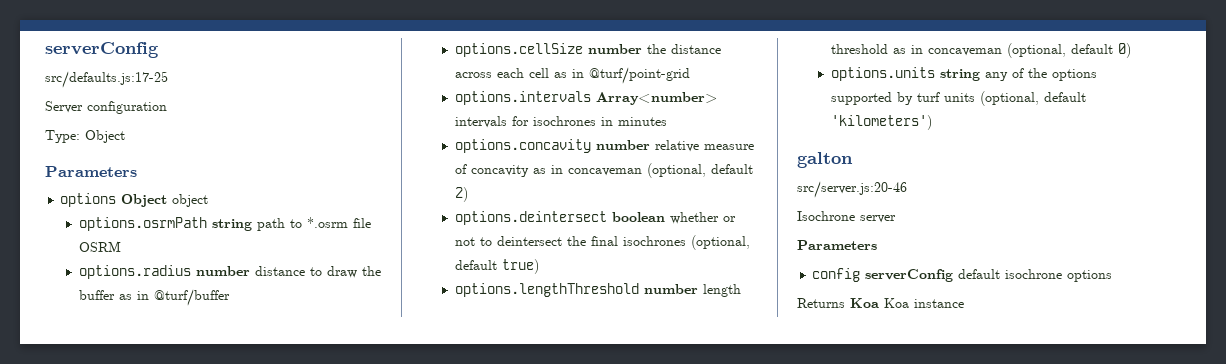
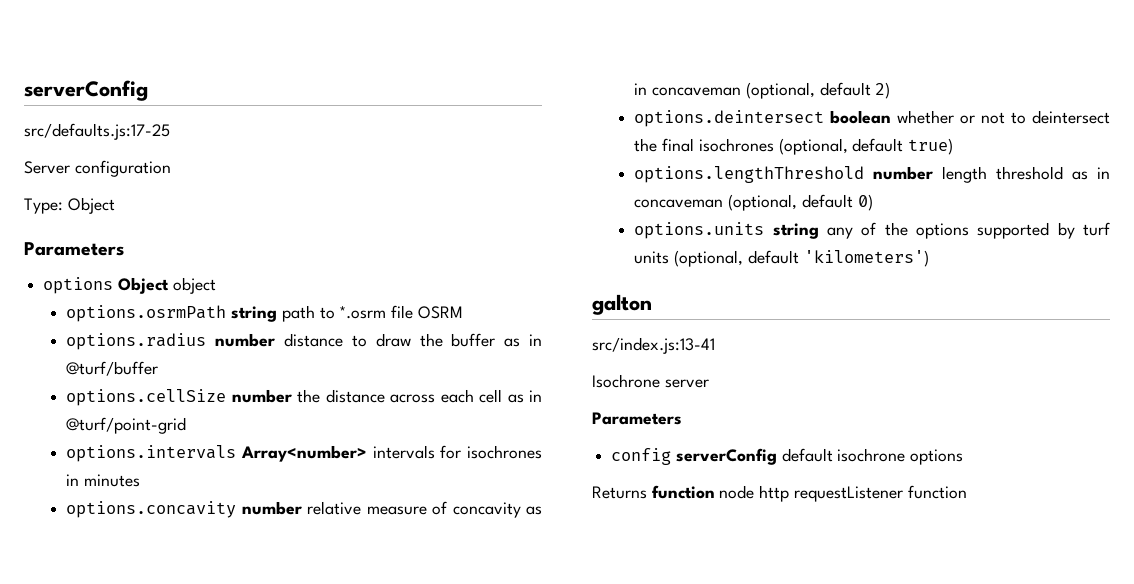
[797,181,907,198] src/server.js:20-46 -> [592,337,715,354] src/index.js:13-41
[850,298,964,308] Koa Koa instance -> [651,485,967,502] function node http requestListener function

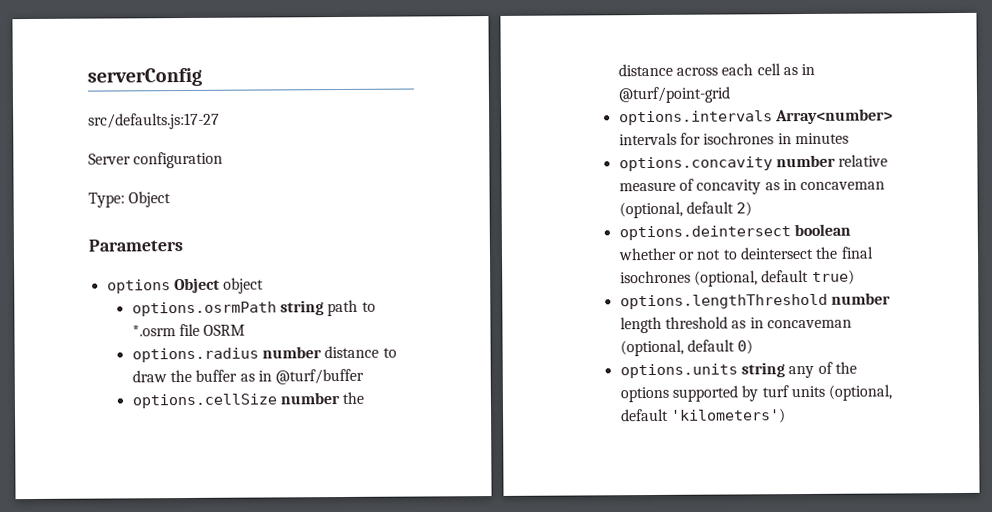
[24,123,170,140] src/defaults.js:17-25 -> [88,112,220,130] src/defaults.js:17-27
[592,294,652,315] [592,337,715,354] [592,374,709,388] [592,412,682,425] [611,448,964,465] [592,485,967,502] // galton // src/index.js:13-41 // Isochrone server // Parameters // config serverConfig default isochrone options // Returns function node http requestListener function -> (787, 416) none

